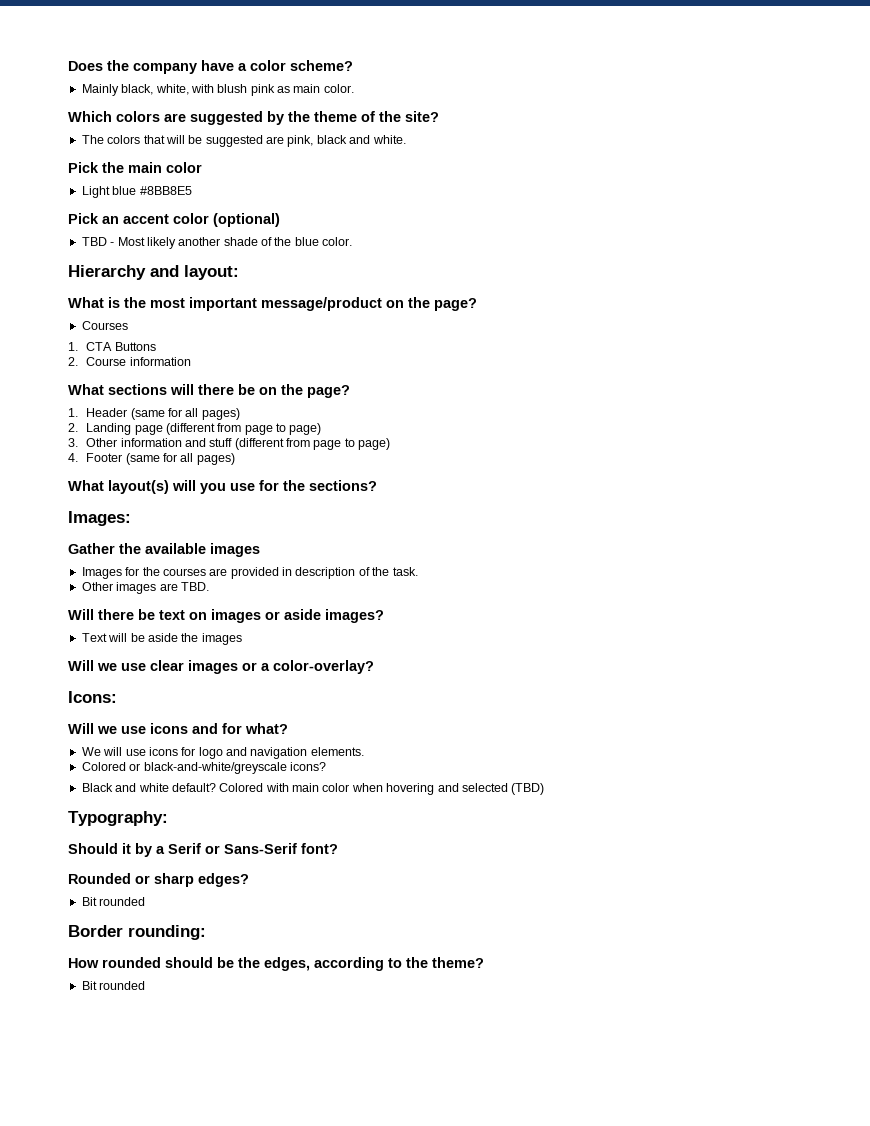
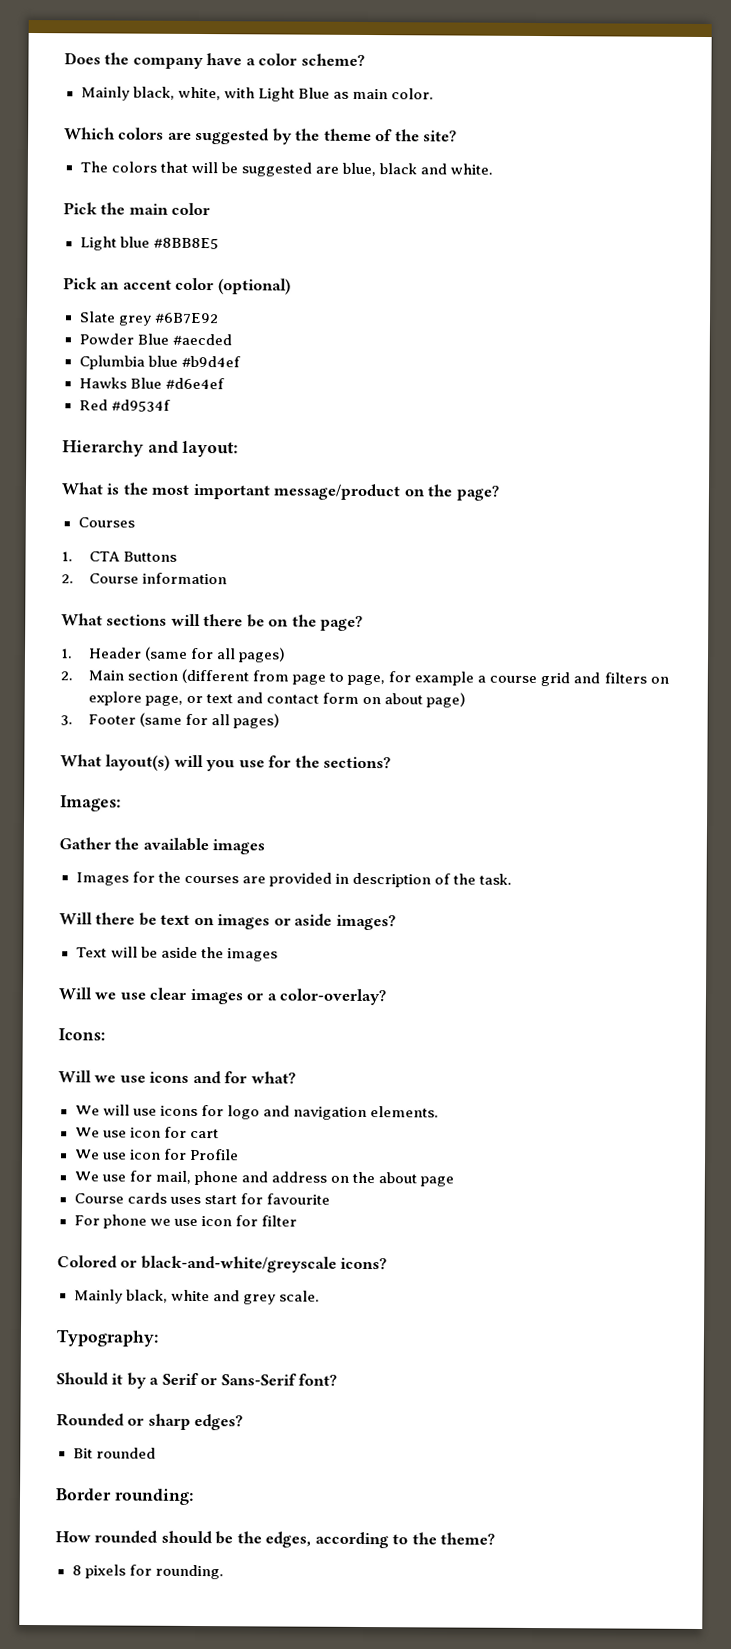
[217,84,275,96] blush pink -> [257,87,330,102] Light Blue
[287,135,314,147] pink, -> [341,162,376,177] blue,
[81,237,353,249] TBD - Most likely another shade of the blue color. -> [78,311,219,326] [78,333,232,346] [78,355,241,370] [78,377,225,390] [78,399,171,412] Slate grey #6B7E92 // Powder Blue #aecded // Cplumbia blue #b9d4ef // Hawks Blue #d6e4ef // Red #d9534f
[86,423,322,435] [68,438,391,450] [68,453,78,462] Landing page (different from page to page) // 3. Other information and stuff (different from page to page) // 4. -> [87,668,669,687] [87,691,467,708] [60,715,73,726] Main section (different from page to page, for example a course grid and filters on explore page, or text and contact form on about page) // 3.
[81,582,209,594] // Other images are TBD. -> (513, 879) none
[81,762,326,774] [81,783,545,795] Colored or black-and-white/greyscale icons? // Black and white default? Colored with main color when hovering and selected (TBD) -> [74,1126,219,1139] [74,1148,239,1161] [73,1170,455,1187] [73,1192,330,1205] [73,1214,297,1229] [57,1255,388,1273] [73,1289,320,1305] We use icon for cart // We use icon for Profile // We use for mail, phone and address on the about page // Course cards uses start for favourite // For phone we use icon for filter // Colored or black-and-white/greyscale icons? // Mainly black, white and grey scale.
[81,981,146,990] Bit rounded -> [71,1564,224,1580] 8 pixels for rounding.

